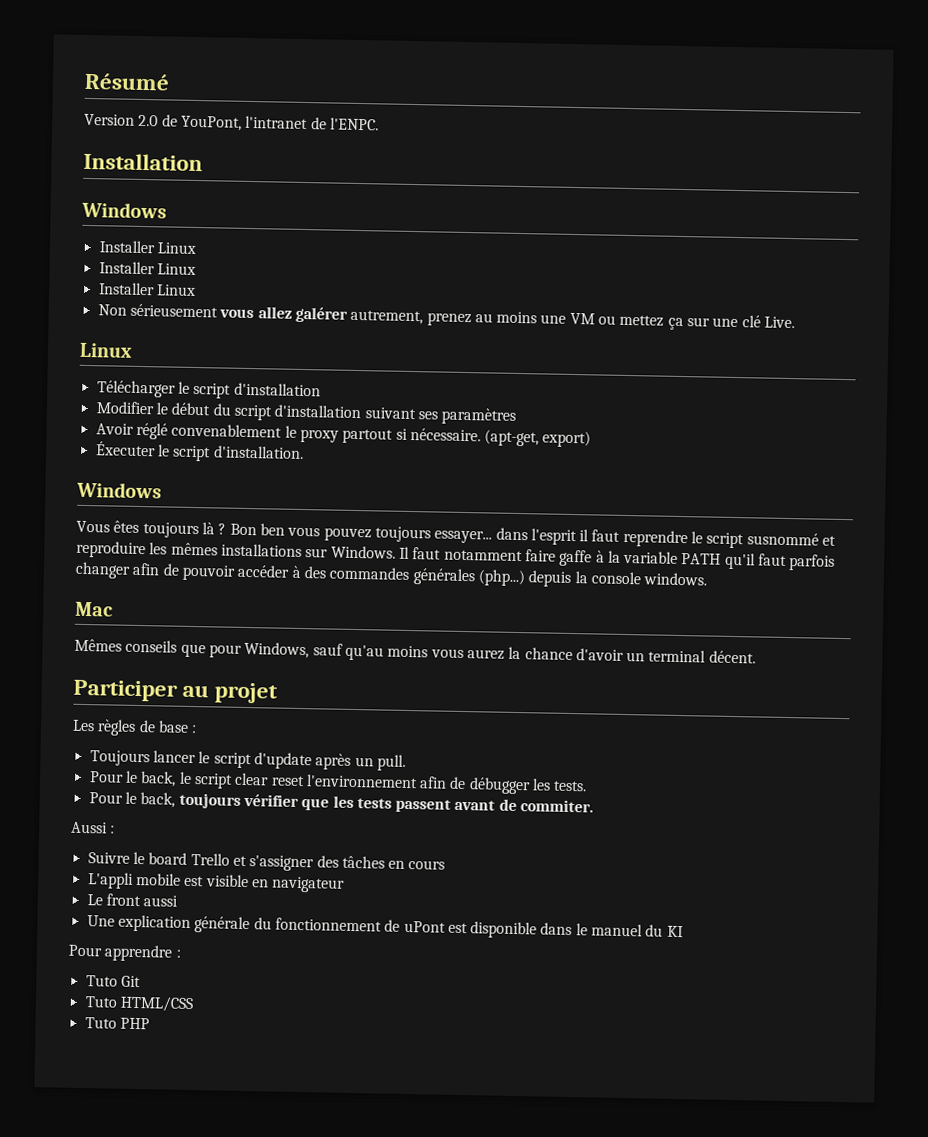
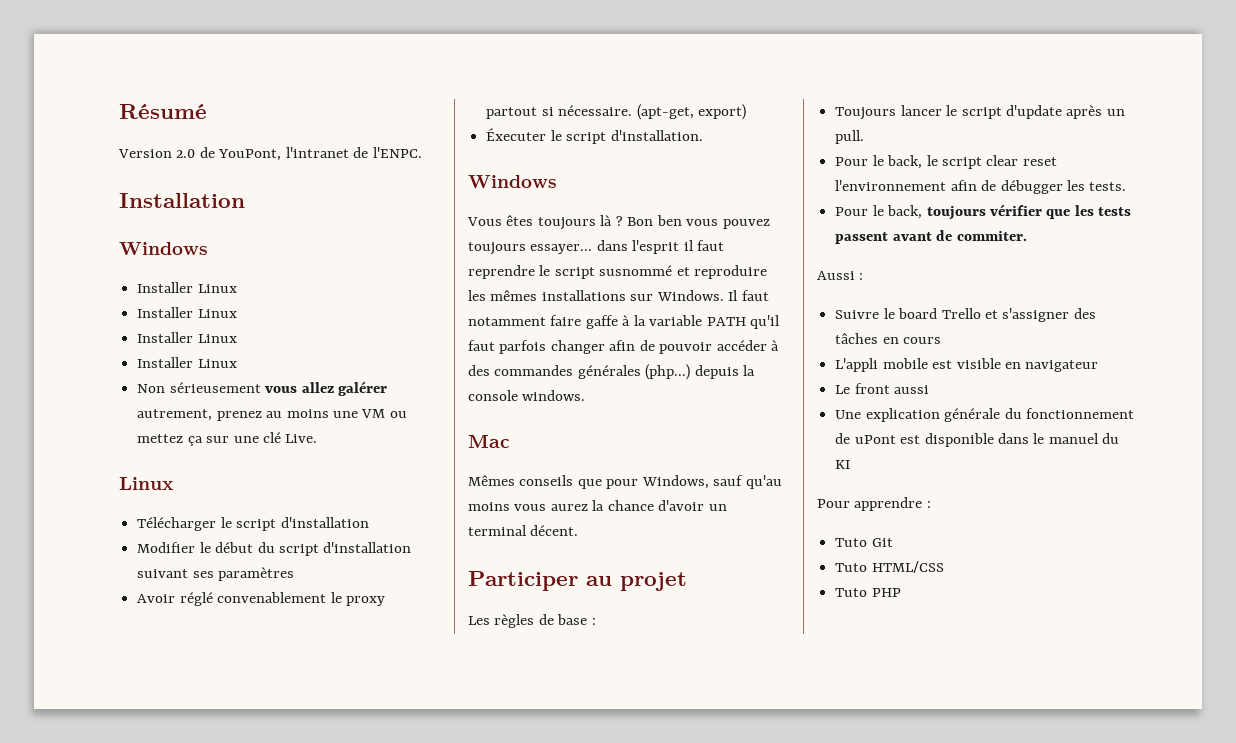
(196, 290) none -> [137,357,237,368] // Installer Linux

